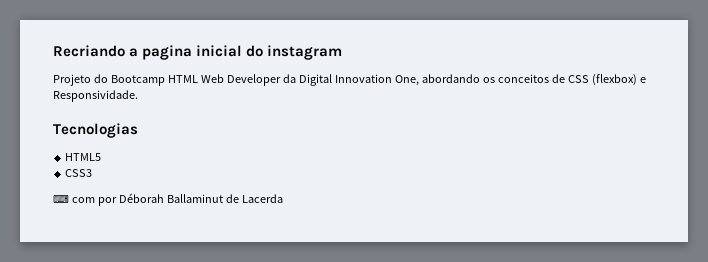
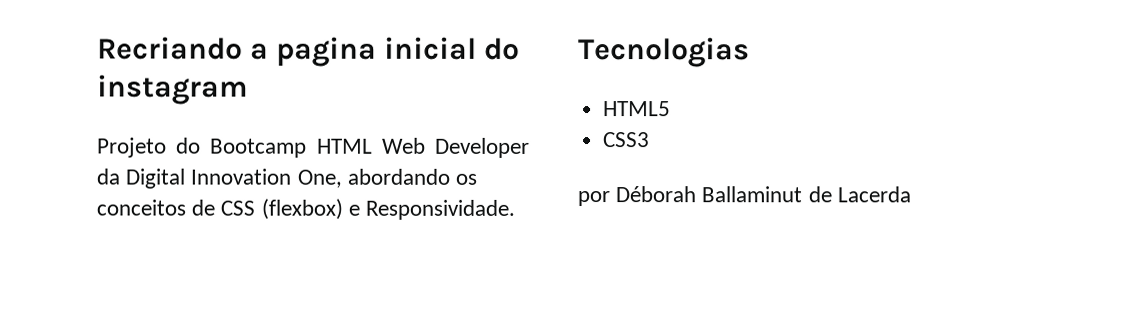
[53,194,95,203] ⌨ com -> (651, 140) none

